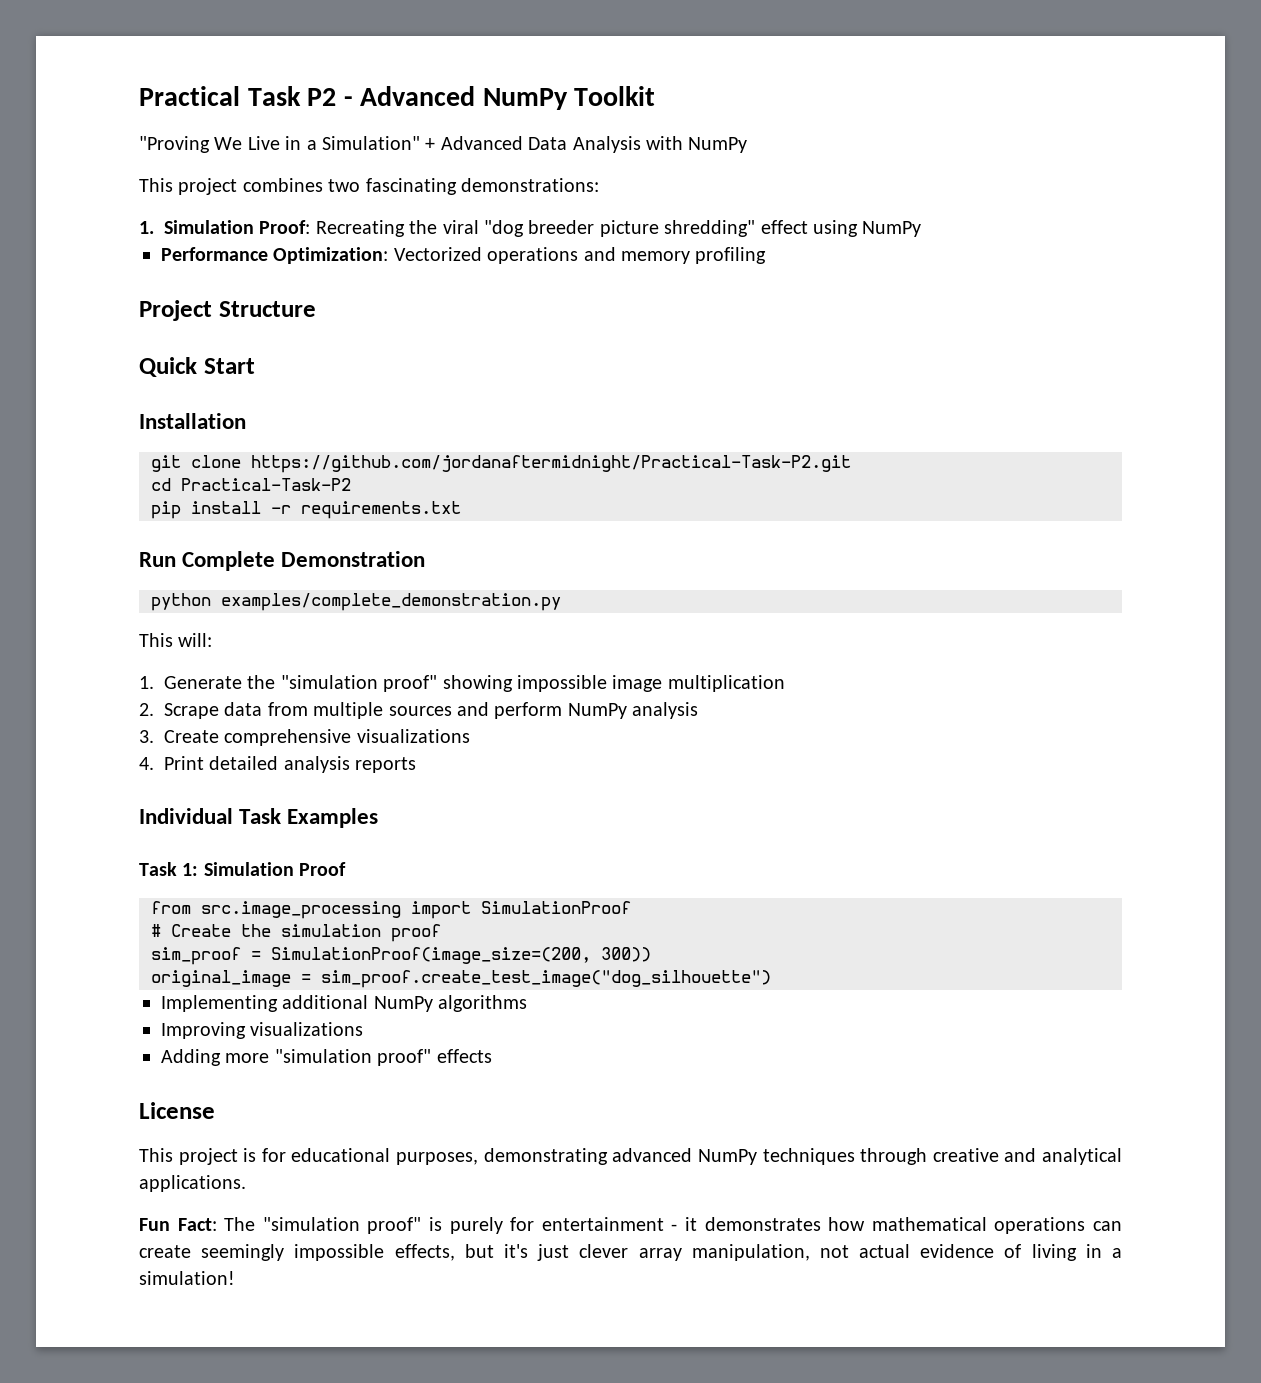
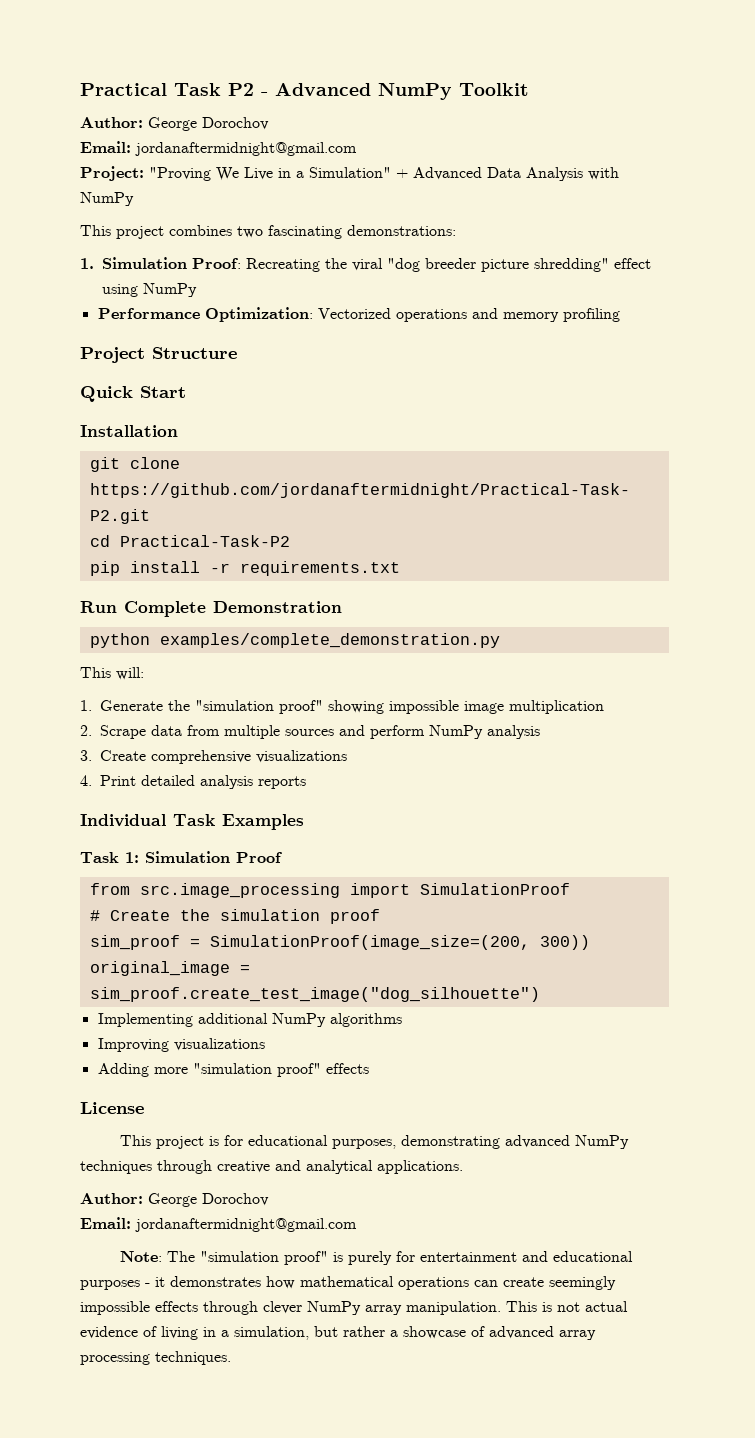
(656, 96) none -> [80,117,269,131] [80,141,357,156] [80,166,144,181] Author: George Dorochov // Email: jordanaftermidnight@gmail.com // Project:
[139,1218,217,1231] Fun Fact: -> [80,1193,269,1207] [80,1217,357,1232] [119,1251,162,1262] Author: George Dorochov // Email: jordanaftermidnight@gmail.com // Note:
(664, 1224) none -> [521,1251,633,1262] [80,1280,140,1290] and educational purposes
[394,1244,810,1261] effects, but it's just clever array manipulation, -> [155,1301,552,1315] effects through clever NumPy array manipulation. This is
[139,1271,235,1285] simulation! -> [234,1326,596,1340] [80,1351,231,1365] simulation, but rather a showcase of advanced array processing techniques.

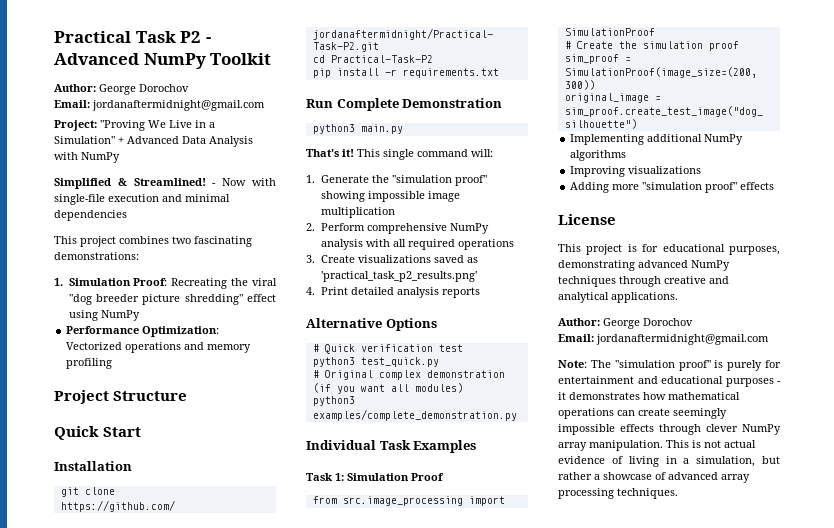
(134, 199) none -> [54,178,276,189] [54,194,230,205] [54,210,127,221] // Simplified & Streamlined! - Now with single-file execution and minimal dependencies
[89,633,500,648] [80,667,111,678] python examples/complete_demonstration.py // This -> [312,124,403,134] [306,149,468,160] python3 main.py // That's it! This single command
[100,725,540,739] Scrape data from multiple sources and perform NumPy analysis -> [320,223,489,234] [320,239,514,250] Perform comprehensive NumPy analysis with all required operations
[151,750,347,764] comprehensive visualizations -> [357,255,478,263] [320,271,477,282] visualizations saved as 'practical_task_p2_results.png'
(306, 782) none -> [306,318,437,331] [312,344,463,354] [312,357,439,367] [312,370,505,380] [312,383,463,394] [312,396,355,406] [312,409,517,421] // Alternative Options // # Quick verification test // python3 test_quick.py // # Original complex demonstration (if you want all modules) // python3 examples/complete_demonstration.py

